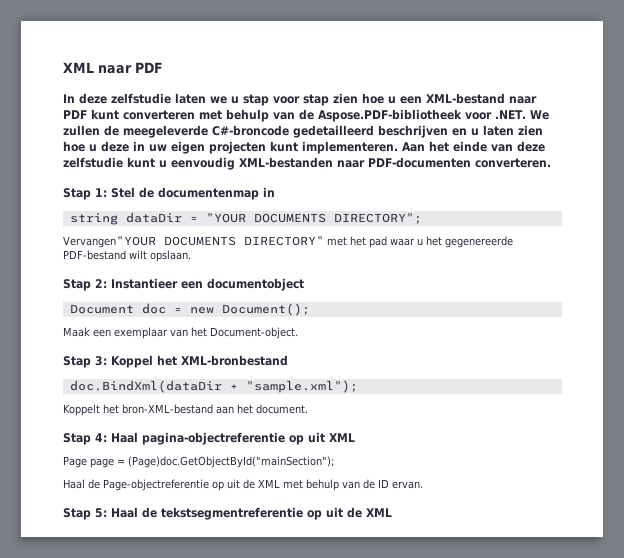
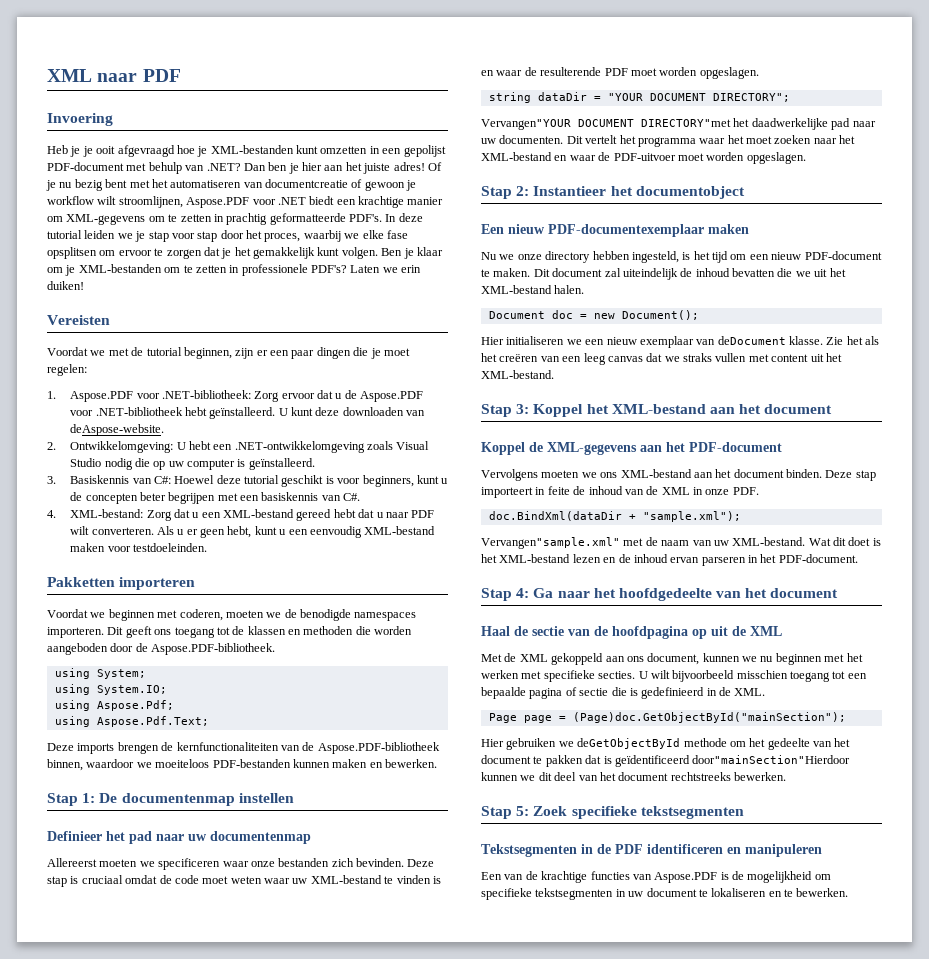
[63,93,537,106] [63,109,549,122] [63,125,543,138] [63,141,545,154] [63,157,551,170] [63,187,275,200] In deze zelfstudie laten we u stap voor stap zien hoe u een XML-bestand naar PDF kunt converteren met behulp van de Aspose.PDF-bibliotheek voor .NET. We zullen de meegeleverde C#-broncode gedetailleerd beschrijven en u laten zien hoe u deze in uw eigen projecten kunt implementeren. Aan het einde van deze zelfstudie kunt u eenvoudig XML-bestanden naar PDF-documenten converteren. // Stap 1: Stel de documentenmap in -> [47,113,113,126] [47,145,446,157] [47,162,442,174] [46,179,417,191] [47,196,444,208] [47,213,423,225] [47,230,408,242] [47,247,443,259] [47,264,422,276] [47,281,84,290] [47,315,110,325] [47,347,410,359] [47,364,87,376] [47,390,424,402] [70,407,426,419] [70,424,165,436] [47,441,430,453] [70,458,315,470] [47,475,449,487] [70,492,361,504] [47,509,435,521] [70,526,436,538] [70,543,207,552] [47,577,196,590] [47,609,417,621] [47,626,413,638] [47,643,276,655] [54,668,146,679] [54,684,167,695] [54,700,174,711] [54,716,209,727] [47,742,440,754] [47,759,437,771] [47,793,294,806] [47,831,311,844] [47,858,435,870] [47,875,441,887] [481,67,759,79] Invoering // Heb je je ooit afgevraagd hoe je XML-bestanden kunt omzetten in een gepolijst PDF-document met behulp van .NET? Dan ben je hier aan het juiste adres! Of je nu bezig bent met het automatiseren van documentcreatie of gewoon je workflow wilt stroomlijnen, Aspose.PDF voor .NET biedt een krachtige manier om XML-gegevens om te zetten in prachtig geformatteerde PDF's. In deze tutorial leiden we je stap voor stap door het proces, waarbij we elke fase opsplitsen om ervoor te zorgen dat je het gemakkelijk kunt volgen. Ben je klaar om je XML-bestanden om te zetten in professionele PDF's? Laten we erin duiken! // Vereisten // Voordat we met de tutorial beginnen, zijn er een paar dingen die je moet regelen: // 1. Aspose.PDF voor .NET-bibliotheek: Zorg ervoor dat u de Aspose.PDF voor .NET-bibliotheek hebt geïnstalleerd. U kunt deze downloaden van deAspose-website. // 2. Ontwikkelomgeving: U hebt een .NET-ontwikkelomgeving zoals Visual Studio nodig die op uw computer is geïnstalleerd. // 3. Basiskennis van C#: Hoewel deze tutorial geschikt is voor beginners, kunt u de concepten beter begrijpen met een basiskennis van C#. // 4. XML-bestand: Zorg dat u een XML-bestand gereed hebt dat u naar PDF wilt converteren. Als u er geen hebt, kunt u een eenvoudig XML-bestand maken voor testdoeleinden. // Pakketten importeren // Voordat we beginnen met coderen, moeten we de benodigde namespaces importeren. Dit geeft ons toegang tot de klassen en methoden die worden aangeboden door de Aspose.PDF-bibliotheek. // using System; // using System.IO; // using Aspose.Pdf; // using Aspose.Pdf.Text; // Deze imports brengen de kernfunctionaliteiten van de Aspose.PDF-bibliotheek binnen, waardoor we moeiteloos PDF-bestanden kunnen maken en bewerken. // Stap 1: De documentenmap instellen // Definieer het pad naar uw documentenmap // Allereerst moeten we specificeren waar onze bestanden zich bevinden. Deze stap is cruciaal omdat de code moet weten waar uw XML-bestand te vinden is en waar de resulterende PDF moet worden opgeslagen.
[253,213,326,223] DOCUMENTS -> [649,93,706,101] DOCUMENT
[164,236,513,248] [63,250,191,262] [63,278,304,291] DOCUMENTS DIRECTORY" met het pad waar u het gegenereerde PDF-bestand wilt opslaan. // Stap 2: Instantieer een documentobject -> [578,118,876,130] [481,135,856,147] [481,152,806,164] [481,186,745,199] [481,224,749,237] [481,251,882,263] [481,268,846,280] [481,285,585,294] DOCUMENT DIRECTORY"met het daadwerkelijke pad naar uw documenten. Dit vertelt het programma waar het moet zoeken naar het XML-bestand en waar de PDF-uitvoer moet worden opgeslagen. // Stap 2: Instantieer het documentobject // Een nieuw PDF-documentexemplaar maken // Nu we onze directory hebben ingesteld, is het tijd om een nieuw PDF-document te maken. Dit document zal uiteindelijk de inhoud bevatten die we uit het XML-bestand halen.
[63,327,298,339] [63,355,288,368] [69,380,358,393] [63,404,308,416] [63,432,325,445] Maak een exemplaar van het Document-object. // Stap 3: Koppel het XML-bronbestand // doc.BindXml(dataDir + "sample.xml"); // Koppelt het bron-XML-bestand aan het document. // Stap 4: Haal pagina-objectreferentie op uit -> [481,336,880,348] [481,353,842,365] [481,370,554,379] [481,404,833,417] [481,442,782,455] [481,469,876,481] [481,486,759,498] [488,511,741,522] [481,537,881,549] [481,554,858,566] [481,588,839,601] [481,626,746,639] Hier initialiseren we een nieuw exemplaar van deDocument klasse. Zie het als het creëren van een leeg canvas dat we straks vullen met content uit het XML-bestand. // Stap 3: Koppel het XML-bestand aan het document // Koppel de XML-gegevens aan het PDF-document // Vervolgens moeten we ons XML-bestand aan het document binden. Deze stap importeert in feite de inhoud van de XML in onze PDF. // doc.BindXml(dataDir + "sample.xml"); // Vervangen"sample.xml" met de naam van uw XML-bestand. Wat dit doet is het XML-bestand lezen en de inhoud ervan parseren in het PDF-document. // Stap 4: Ga naar het hoofdgedeelte van het document // Haal de sectie van de hoofdpagina op uit de
[63,456,334,468] [63,479,423,491] [63,507,392,520] Page page = (Page)doc.GetObjectById("mainSection"); // Haal de Page-objectreferentie op uit de XML met behulp van de ID ervan. // Stap 5: Haal de tekstsegmentreferentie op uit de XML -> [481,653,863,665] [481,670,867,682] [481,687,766,699] [488,712,846,723] [481,738,851,750] [481,755,851,767] [481,772,786,781] [481,806,744,819] [481,844,822,857] [481,871,831,883] [481,888,849,900] Met de XML gekoppeld aan ons document, kunnen we nu beginnen met het werken met specifieke secties. U wilt bijvoorbeeld misschien toegang tot een bepaalde pagina of sectie die is gedefinieerd in de XML. // Page page = (Page)doc.GetObjectById("mainSection"); // Hier gebruiken we deGetObjectById methode om het gedeelte van het document te pakken dat is geïdentificeerd door"mainSection"Hierdoor kunnen we dit deel van het document rechtstreeks bewerken. // Stap 5: Zoek specifieke tekstsegmenten // Tekstsegmenten in de PDF identificeren en manipuleren // Een van de krachtige functies van Aspose.PDF is de mogelijkheid om specifieke tekstsegmenten in uw document te lokaliseren en te bewerken.

